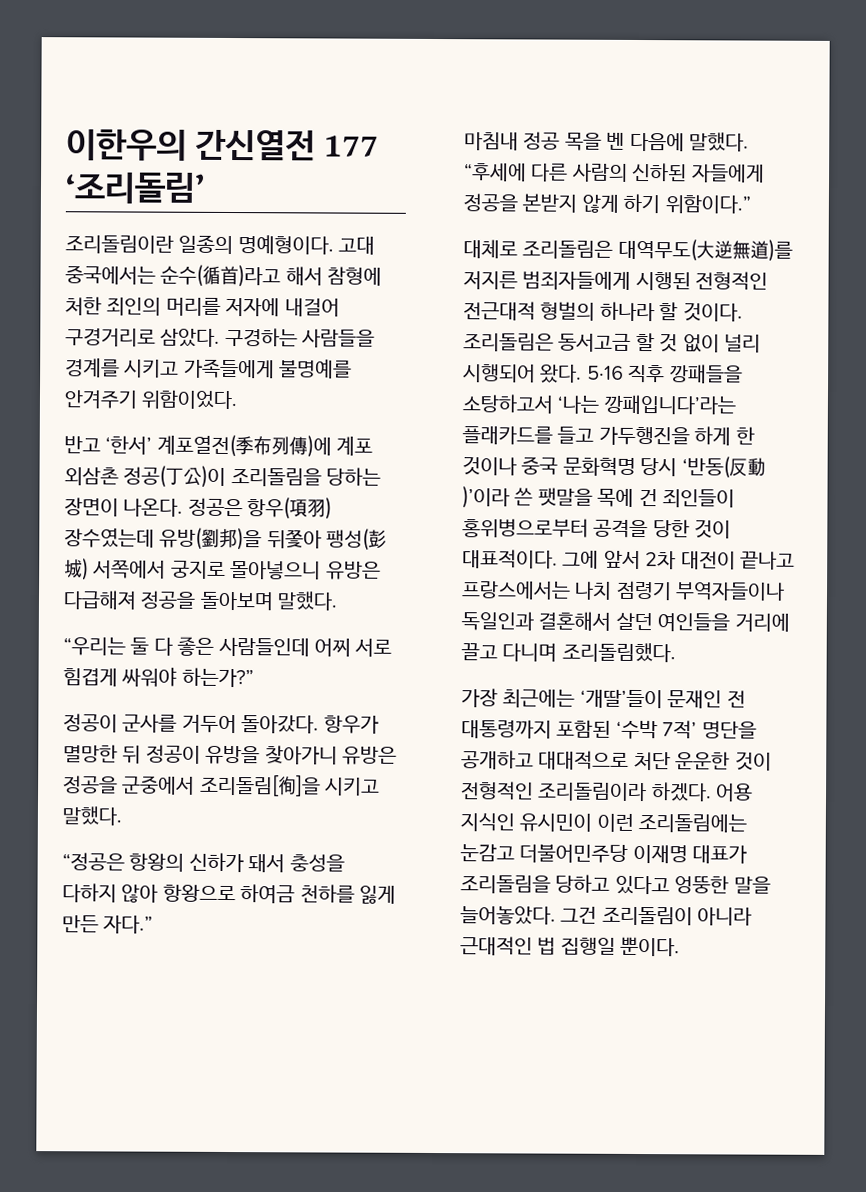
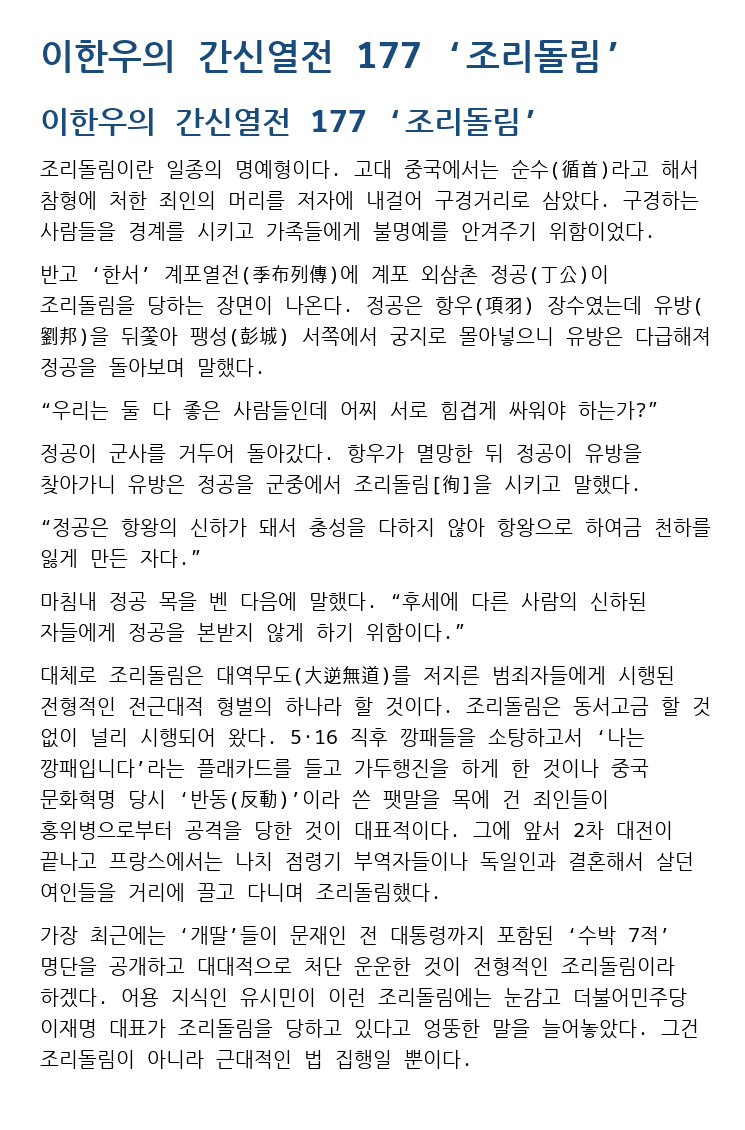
[66,129,380,161] [65,172,205,204] 이한우의 간신열전 177 ‘조리돌림’ -> [40,40,624,73] [40,108,540,136] 이한우의 간신열전 177 ‘조리돌림’ // 이한우의 간신열전 177 ‘조리돌림’

